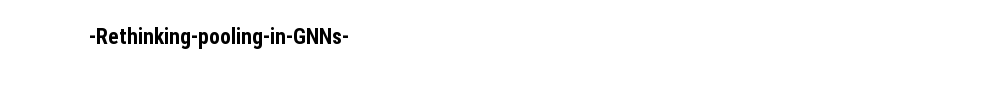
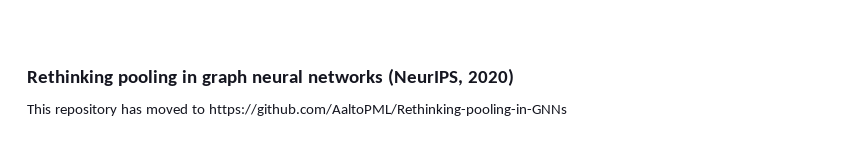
[89,27,349,49] -Rethinking-pooling-in-GNNs- -> [27,68,514,86] [27,104,567,116] Rethinking pooling in graph neural networks (NeurIPS, 2020) // This repository has moved to https://github.com/AaltoPML/Rethinking-pooling-in-GNNs

